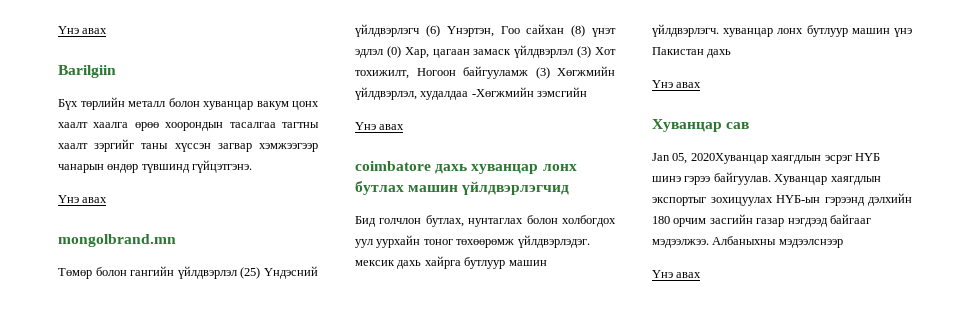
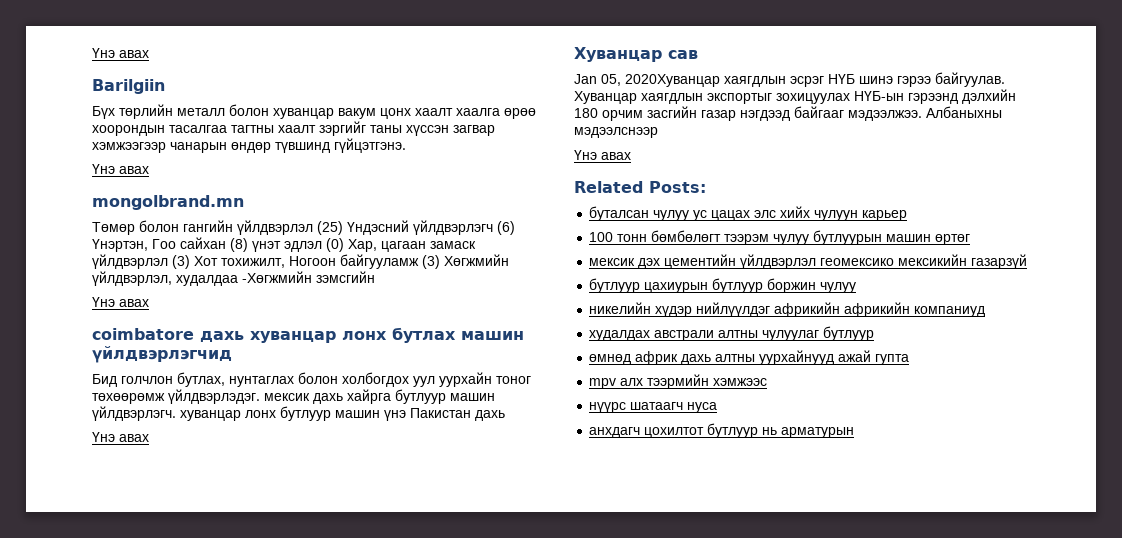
(702, 275) none -> [574,181,706,193] [589,206,908,221] [589,230,971,245] [589,254,1028,269] [589,278,857,293] [589,302,986,317] [589,326,875,341] [589,350,910,365] [589,374,768,389] [589,402,718,413] [589,423,855,438] // Related Posts: // буталсан чулуу ус цацах элс хийх чулуун карьер // 100 тонн бөмбөлөгт тээрэм чулуу бутлуурын машин өртөг // мексик дэх цементийн үйлдвэрлэл геомексико мексикийн газарзүй // бутлуур цахиурын бутлуур боржин чулуу // никелийн хүдэр нийлүүлдэг африкийн африкийн компаниуд // худалдах австрали алтны чулуулаг бутлуур // өмнөд африк дахь алтны уурхайнууд ажай гупта // mpv алх тээрмийн хэмжээс // нүүрс шатаагч нуса // анхдагч цохилтот бутлуур нь арматурын

